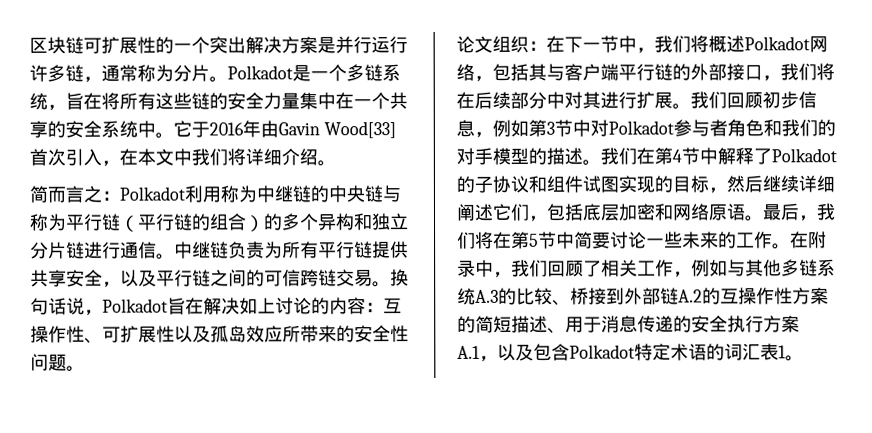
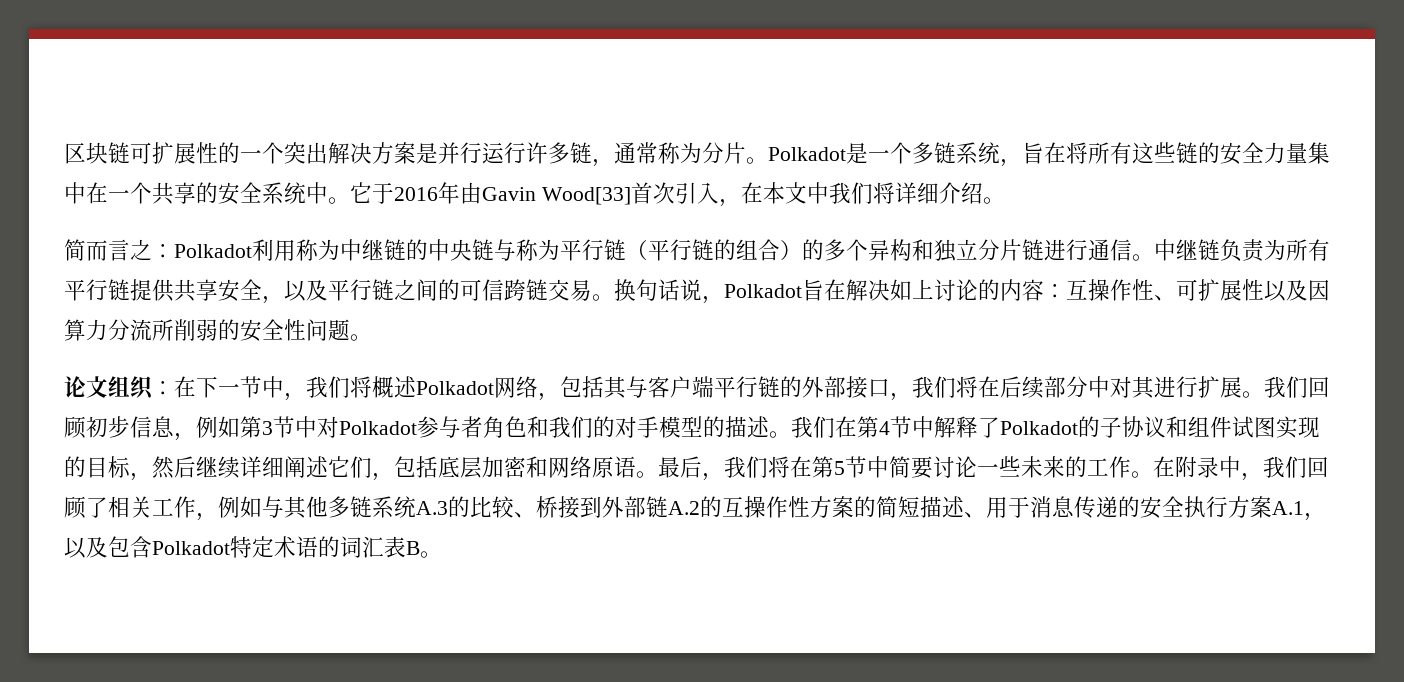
[210,325,337,343] 孤岛效应所带来 -> [1308,280,1330,301] [64,319,218,341] 因算力分流所削弱
[778,345,786,359] 1 -> [406,541,420,555] B

